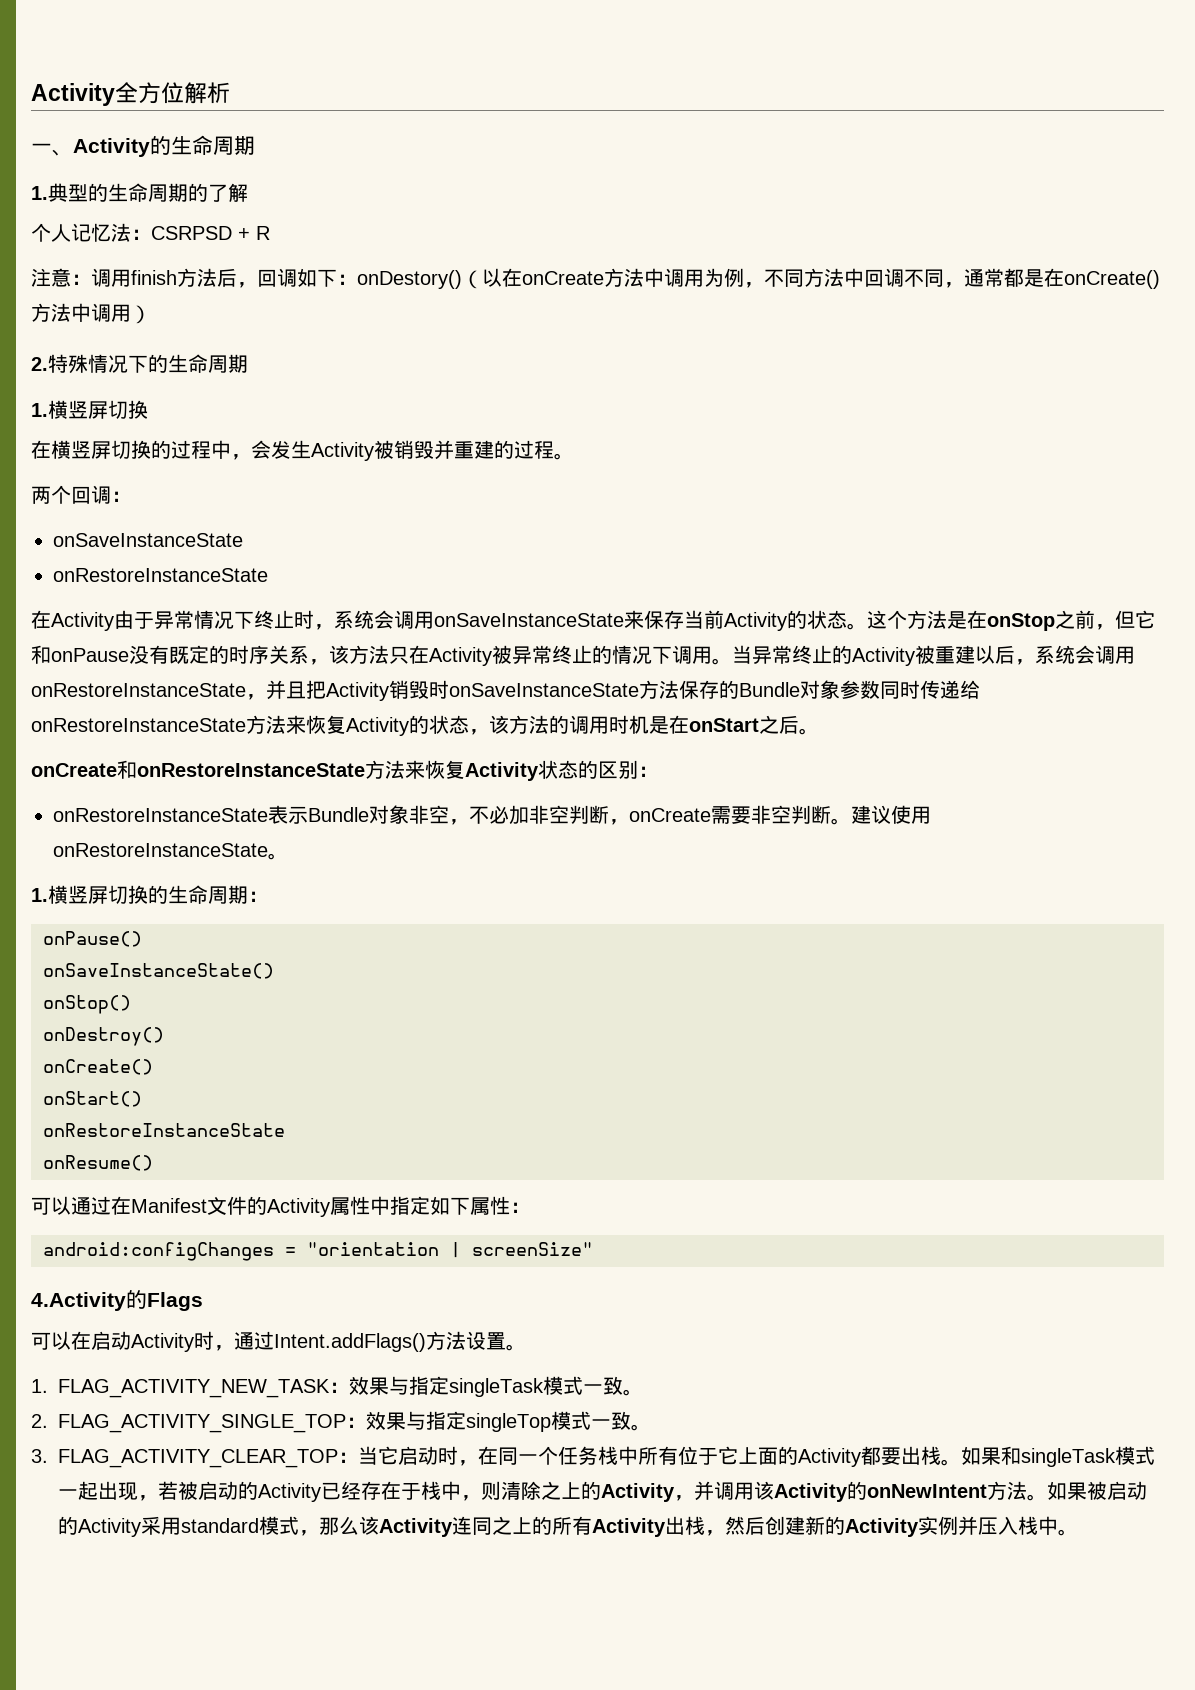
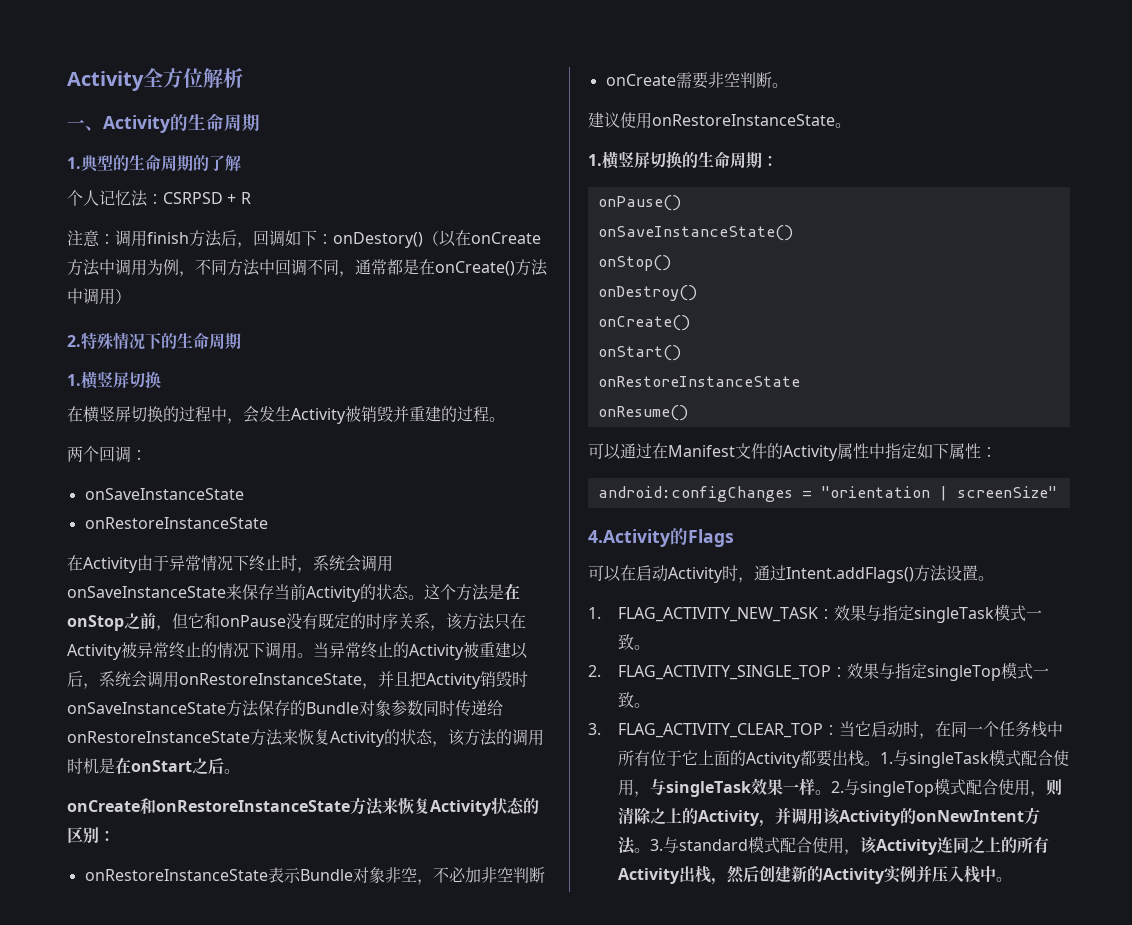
[609,819,629,825] ， -> (545, 875) //
(851, 821) none -> (788, 85) //
[961,1446,1155,1467] [58,1481,461,1502] 如果和singleTask模式一起出现，若被启动的Activity已经存在于栈中 -> [880,749,1070,768] [618,778,1031,797] 1.与singleTask模式配合使用，与singleTask效果一样。2.与singleTop模式配合使用
[1047,1481,1147,1500] [58,1516,359,1537] 如果被启动的Activity采用standard模式，那么 -> [650,836,861,855] 3.与standard模式配合使用，

